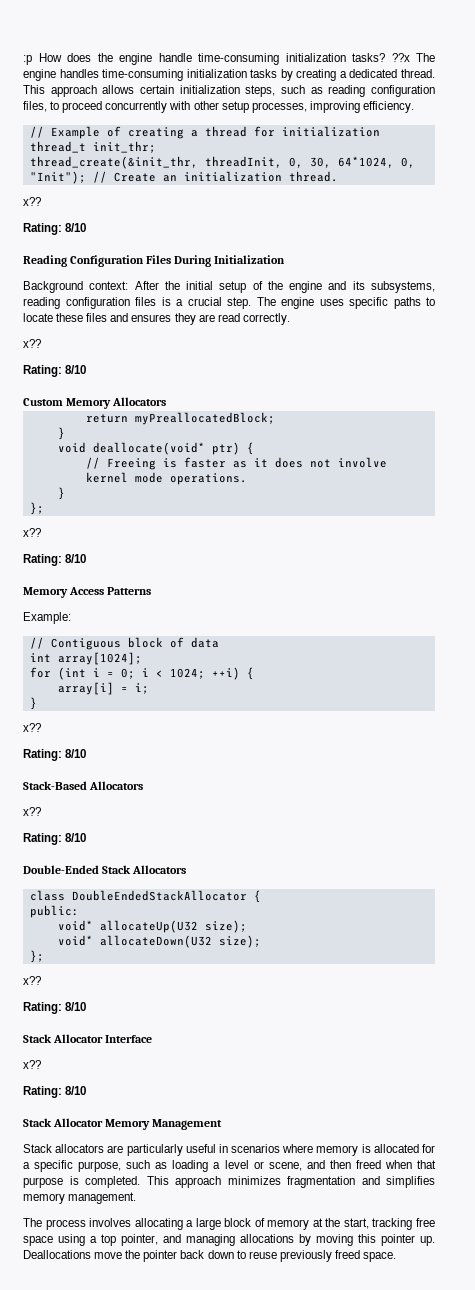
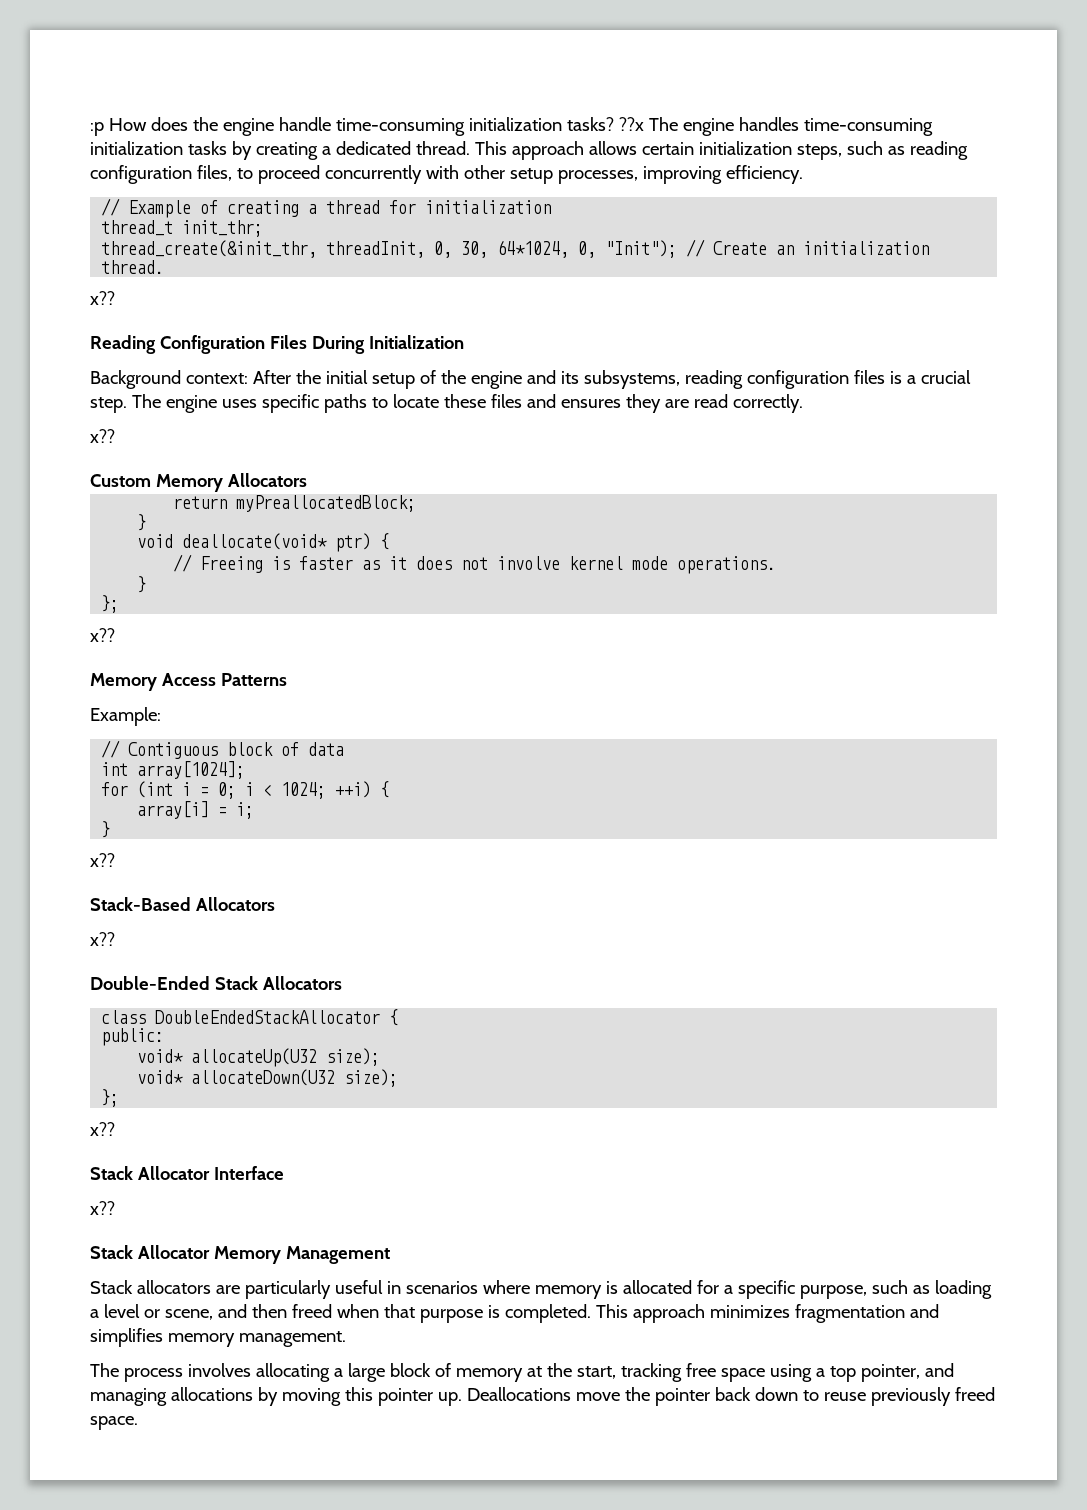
[23,223,87,235] // Rating: 8/10 -> (115, 298) none
[23,365,87,377] // Rating: 8/10 -> (115, 436) none
[23,554,87,566] // Rating: 8/10 -> (115, 635) none
[23,749,87,761] // Rating: 8/10 -> (115, 860) none
[23,833,87,845] // Rating: 8/10 -> (115, 939) none
[23,1002,87,1014] // Rating: 8/10 -> (115, 1129) none
[23,1086,87,1098] // Rating: 8/10 -> (115, 1208) none

